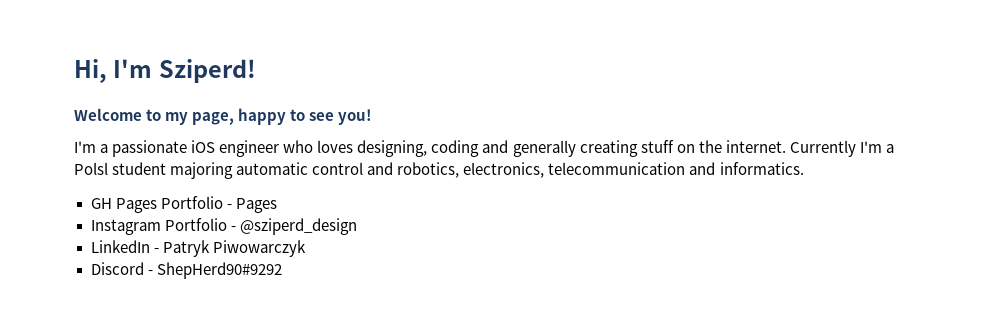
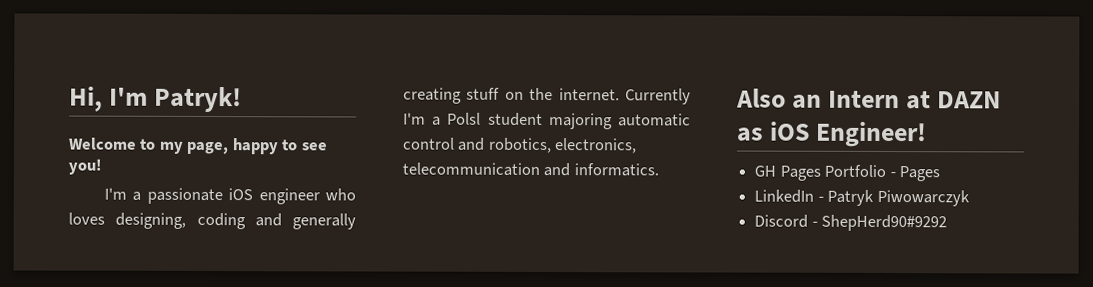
[158,59,256,83] Sziperd! -> [154,86,243,113] Patryk!
(804, 168) none -> [736,88,1002,110] [737,121,928,148] // Also an Intern at DAZN as iOS Engineer!
[90,218,357,235] // Instagram Portfolio - @sziperd_design -> (940, 174) none

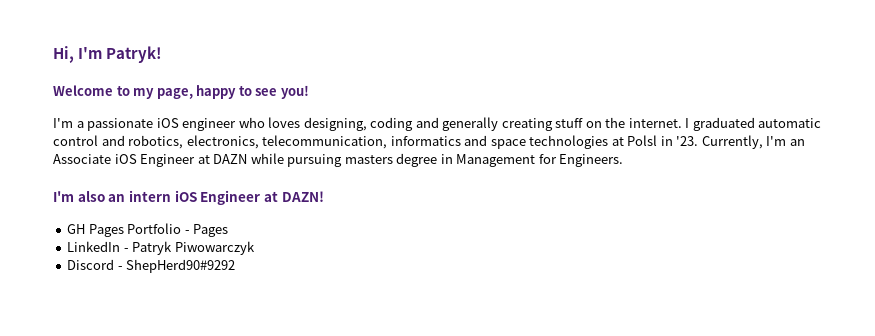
[625,88,691,105] [403,112,613,130] Currently I'm a Polsl student majoring -> [685,117,755,131] I graduated
[402,162,659,177] [736,88,1002,110] [737,121,928,148] telecommunication and informatics. // Also an Intern at DAZN as iOS Engineer! -> [262,135,805,149] [53,153,624,167] [53,190,324,205] telecommunication, informatics and space technologies at Polsl in '23. Currently, I'm an Associate iOS Engineer at DAZN while pursuing masters degree in Management for Engineers. // I'm also an intern iOS Engineer at DAZN!

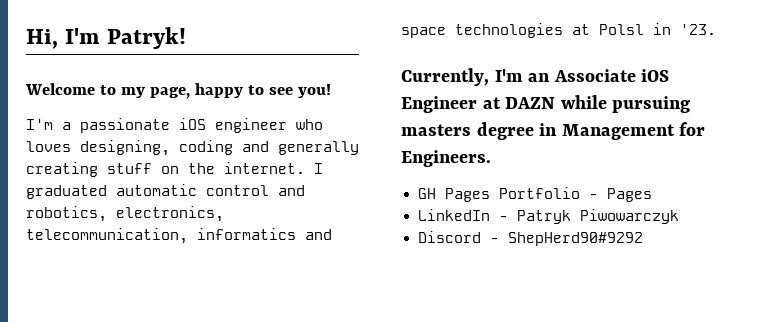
(699, 141) none -> (716, 29) //
[53,190,324,205] // I'm also an intern iOS Engineer at DAZN! -> (491, 158) none

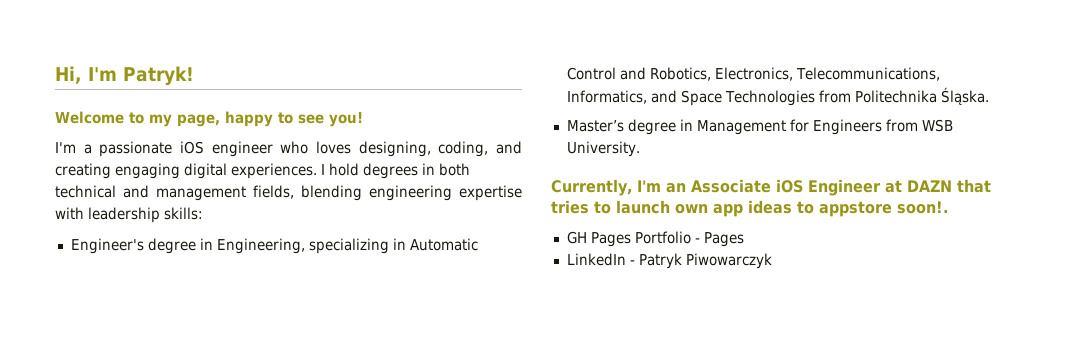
[179,140,359,155] [26,162,323,177] [26,184,305,199] [26,206,224,222] [26,228,332,244] [401,23,716,38] coding and generally creating stuff on the internet. I graduated automatic control and robotics, electronics, telecommunication, informatics and space technologies at Polsl in '23. -> [438,141,522,157] [55,163,470,179] [55,185,522,201] [55,207,203,223] [70,238,478,254] [566,67,940,81] [566,87,989,106] [566,119,953,135] [566,141,640,157] coding, and creating engaging digital experiences. I hold degrees in both technical and management fields, blending engineering expertise with leadership skills: // Engineer's degree in Engineering, specializing in Automatic Control and Robotics, Electronics, Telecommunications, Informatics, and Space Technologies from Politechnika Śląska. // Master’s degree in Management for Engineers from WSB University.
[560,95,691,113] [401,122,706,140] [401,150,491,167] while pursuing masters degree in Management for Engineers. -> [956,179,991,193] [551,200,948,217] that tries to launch own app ideas to appstore soon!.
[417,231,643,246] // Discord - ShepHerd90#9292 -> (772, 261) none

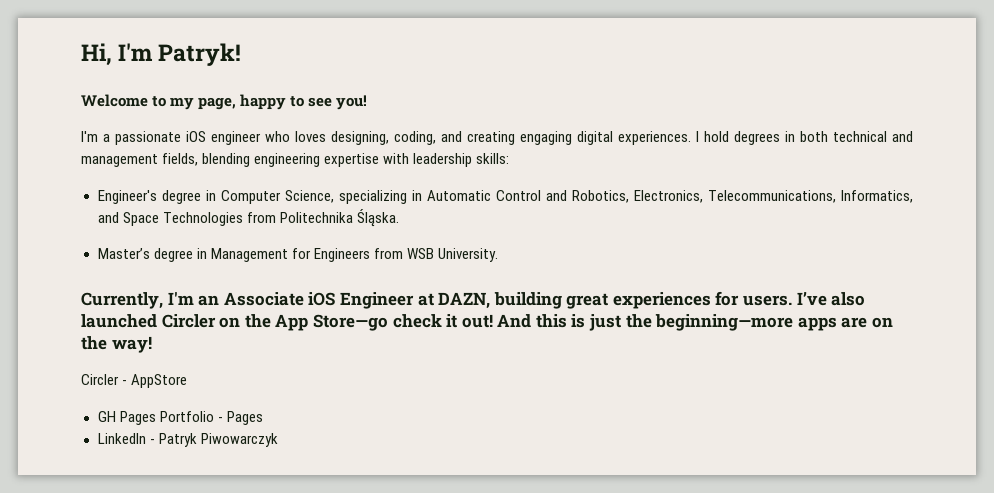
[216,238,305,254] Engineering, -> [220,190,334,204] Computer Science,
[906,179,991,193] [551,200,948,217] DAZN that tries to launch own app ideas to appstore soon!. -> [438,291,866,309] [81,314,894,331] [81,336,152,353] [81,374,188,388] DAZN, building great experiences for users. I’ve also launched Circler on the App Store—go check it out! And this is just the beginning—more apps are on the way! // Circler - AppStore

